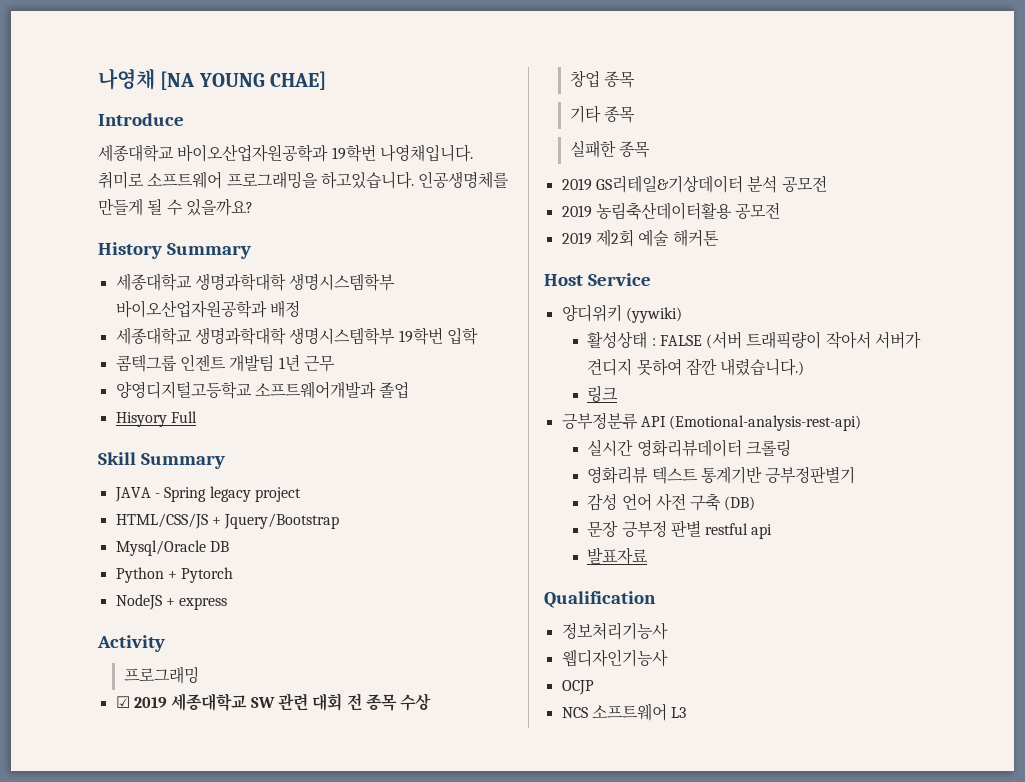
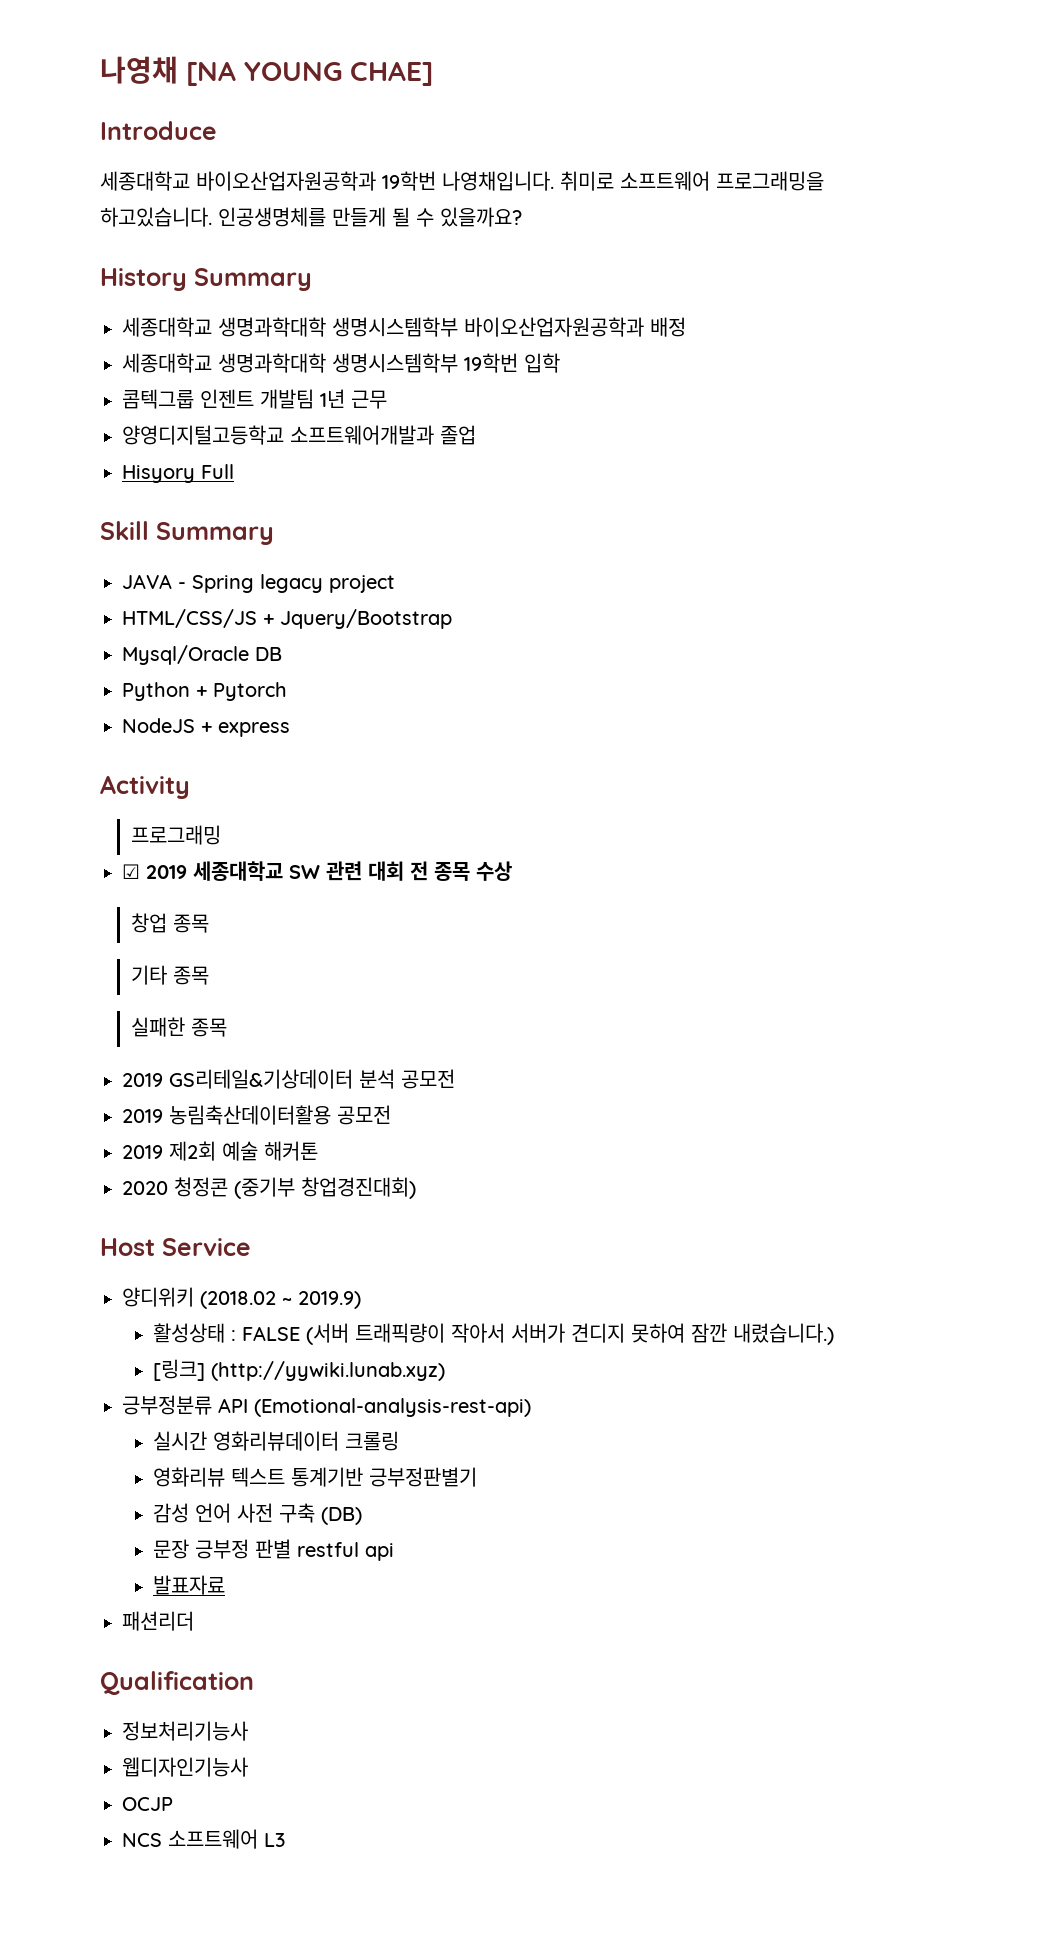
(719, 238) none -> [122,1177,416,1199] // 2020 청정콘 (중기부 창업경진대회)
[625,307,682,323] (yywiki) -> [200,1291,361,1309] (2018.02 ~ 2019.9)
[587,385,619,402] 링크 -> [152,1359,445,1381] [링크] (http://yywiki.lunab.xyz)
(649, 556) none -> [122,1611,194,1631] // 패션리더

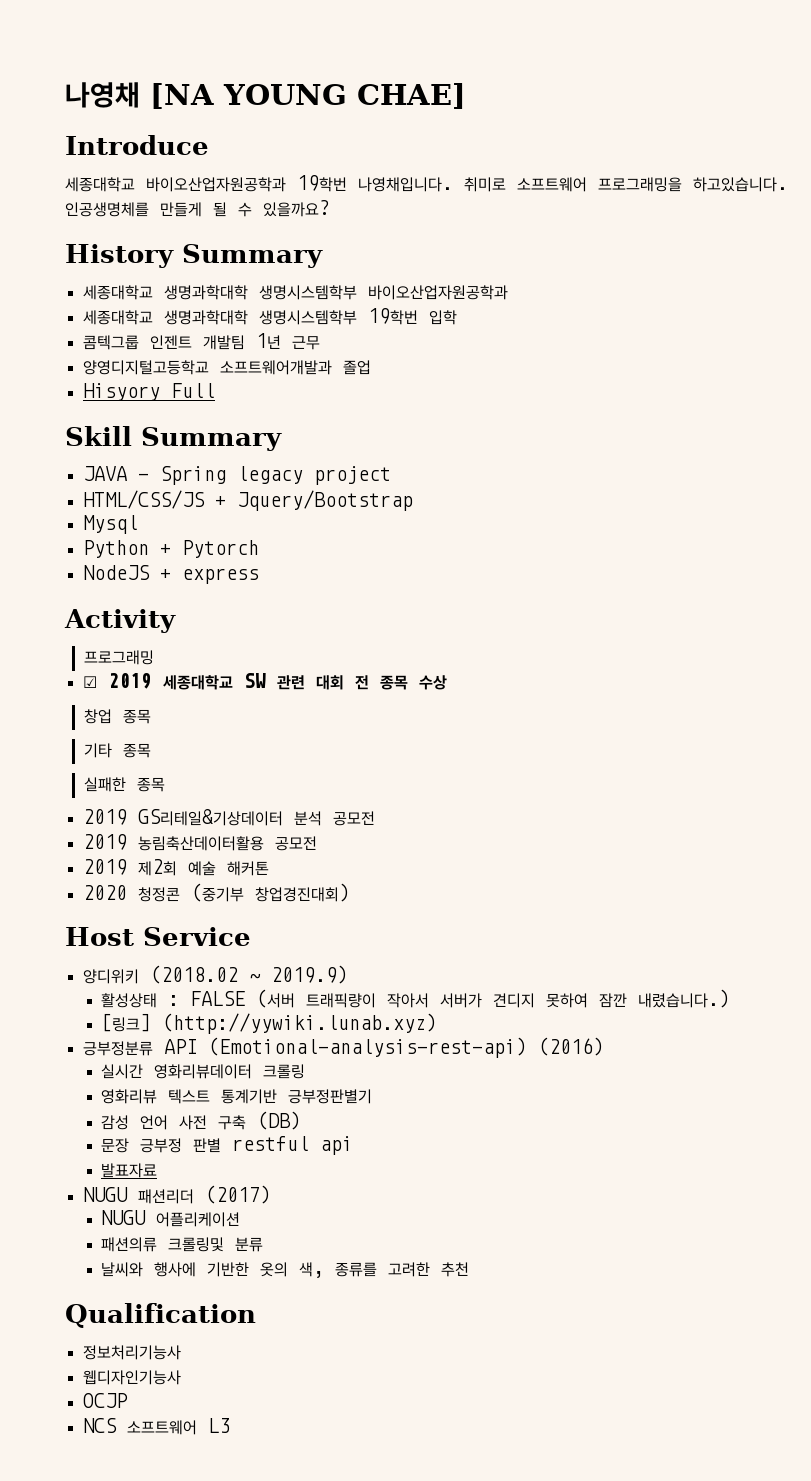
[650,317,686,337] 배정 -> (508, 292) none
[122,645,282,665] Mysql/Oracle DB -> [82,515,138,534] Mysql
(531, 1407) none -> [537,1037,604,1056] (2016)
(225, 1585) none -> [82,1187,128,1202] NUGU
(194, 1621) none -> [204,1185,271,1204] [101,1210,241,1227] [101,1237,264,1252] [101,1262,470,1278] (2017) // NUGU 어플리케이션 // 패션의류 크롤링및 분류 // 날씨와 행사에 기반한 옷의 색, 종류를 고려한 추천

